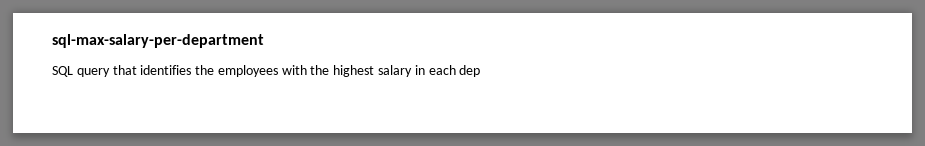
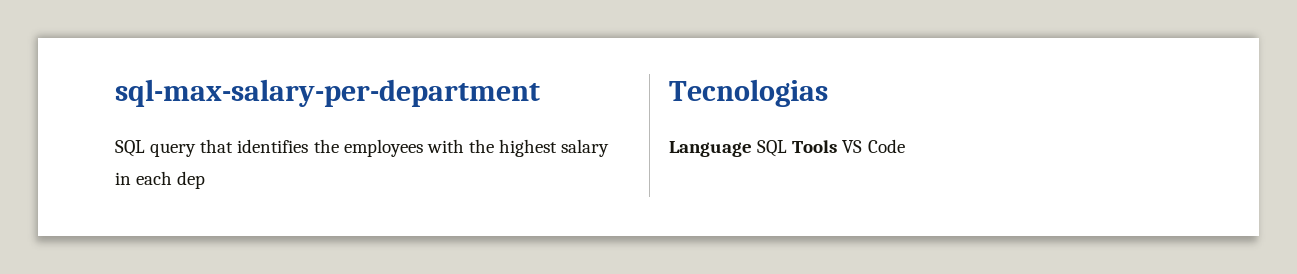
(481, 71) none -> [669,79,828,107] [669,139,905,157] // Tecnologias // Language SQL Tools VS Code

